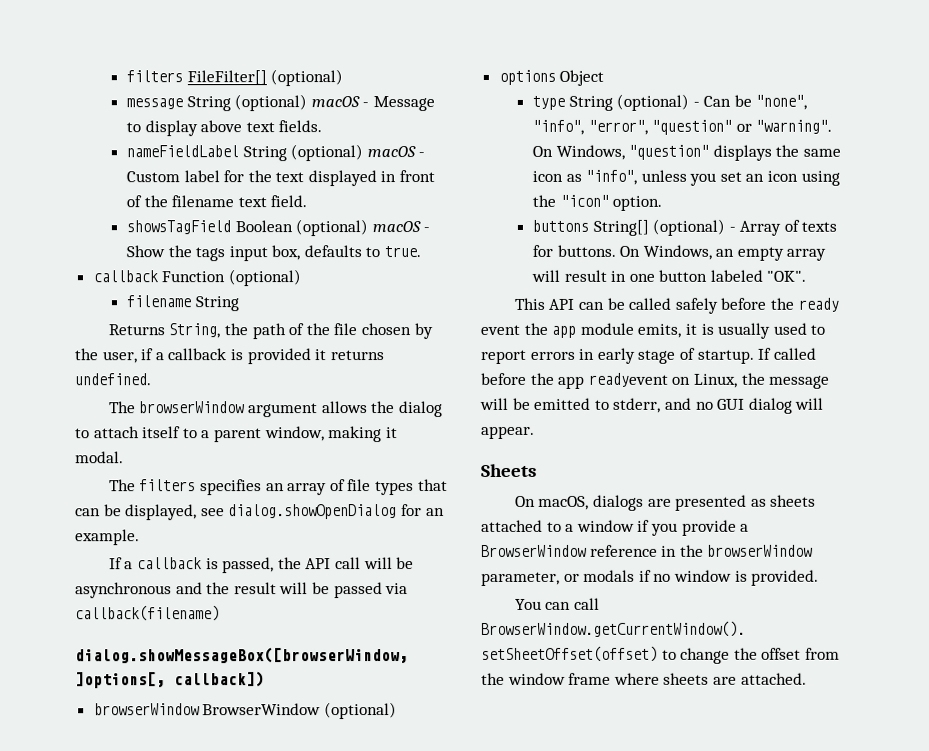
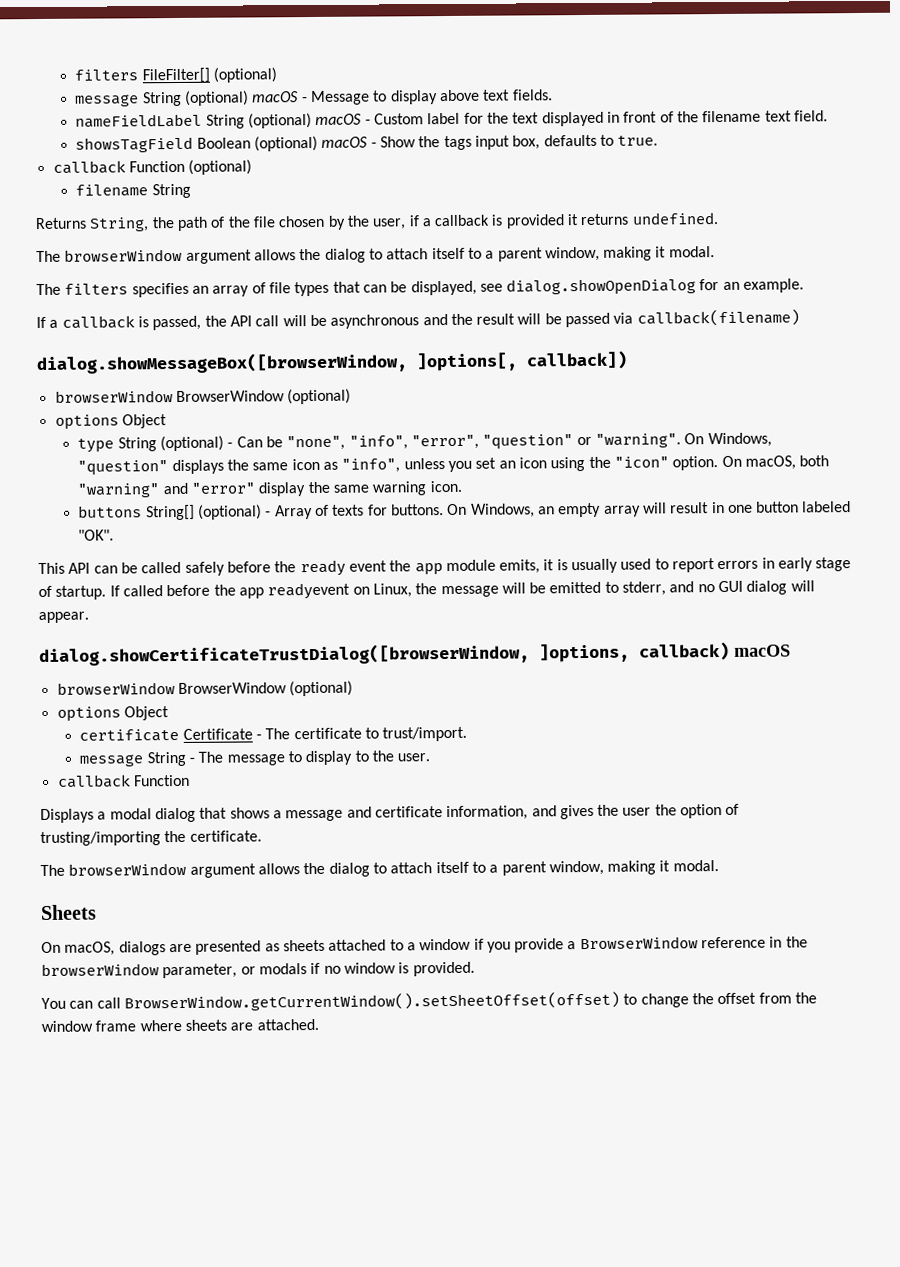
(663, 203) none -> [721,455,830,470] [77,480,462,498] On macOS, both "warning" and "error" display the same warning icon.
(535, 432) none -> [39,641,791,667] [56,680,354,697] [56,706,169,722] [79,726,468,742] [79,750,431,767] [57,774,190,788] [40,803,740,824] [40,830,262,847] [40,860,719,878] // dialog.showCertificateTrustDialog([browserWindow, ]options, callback) macOS // browserWindow BrowserWindow (optional) // options Object // certificate Certificate - The certificate to trust/import. // message String - The message to display to the user. // callback Function // Displays a modal dialog that shows a message and certificate information, and gives the user the option of trusting/importing the certificate. // The browserWindow argument allows the dialog to attach itself to a parent window, making it modal.

